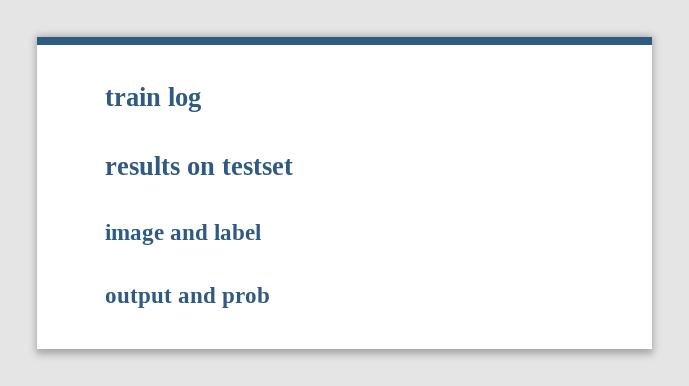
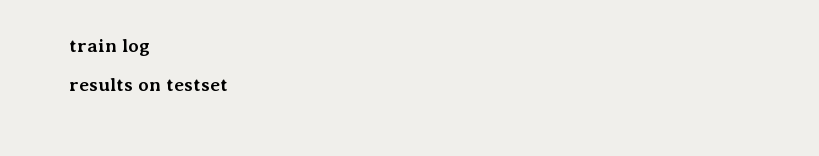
[105,224,262,245] [105,287,271,308] // image and label // output and prob -> (229, 85) none

